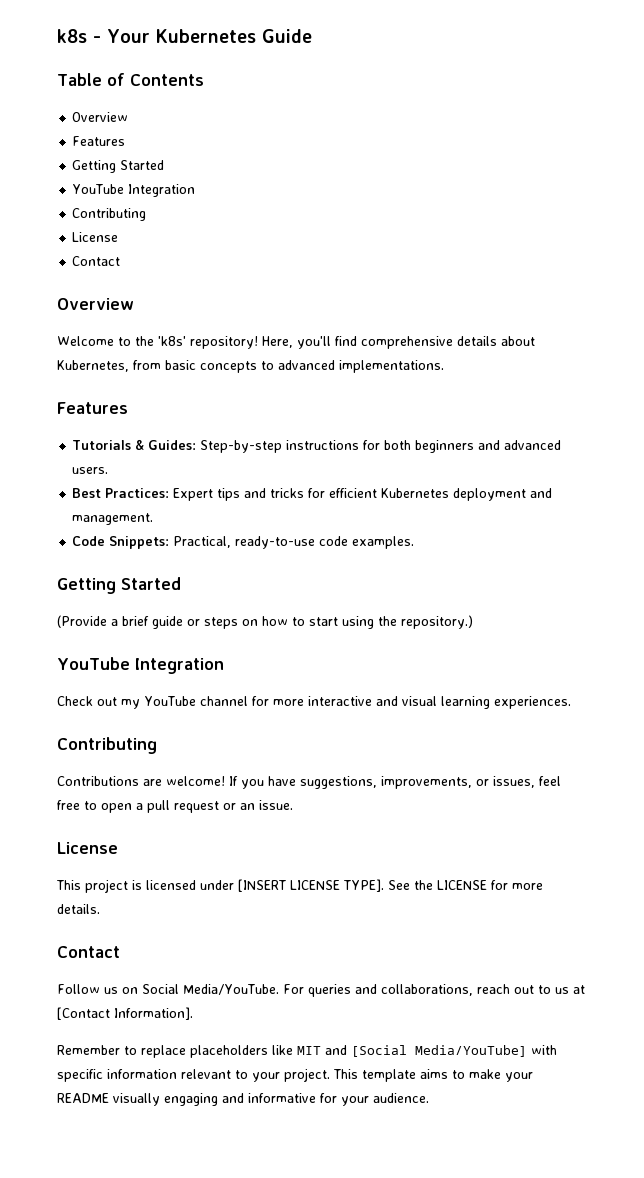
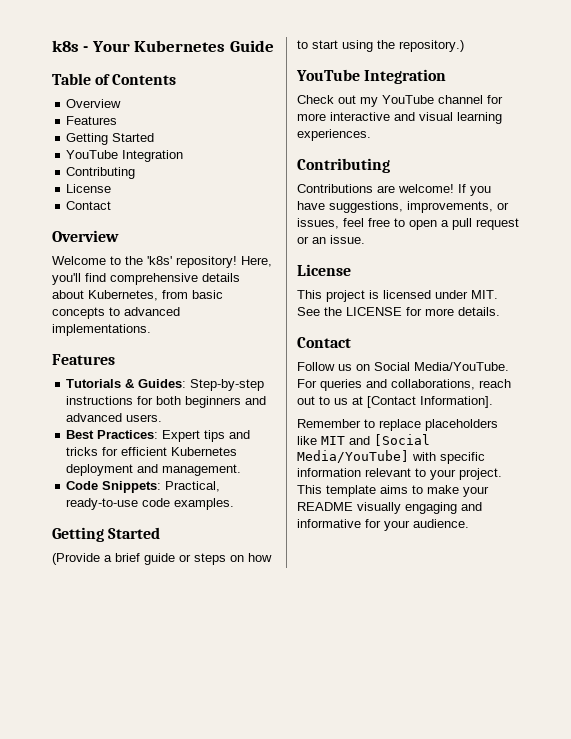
[238,879,384,892] [INSERT LICENSE TYPE]. -> [471,290,498,299] MIT.

